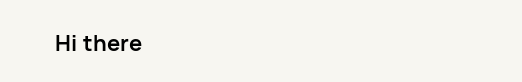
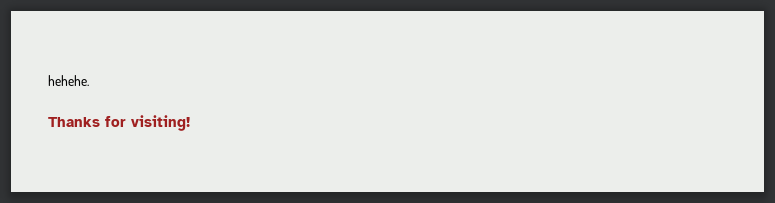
[55,35,142,51] Hi there -> [48,75,89,86] [48,115,190,131] hehehe. // Thanks for visiting!

